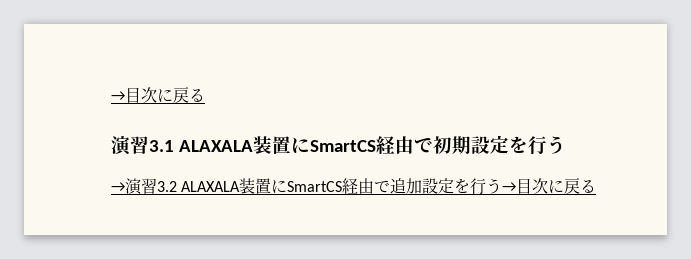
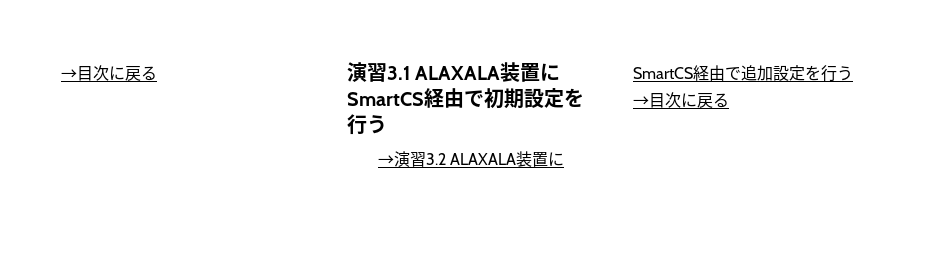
(503, 186) none -> (853, 73) //

